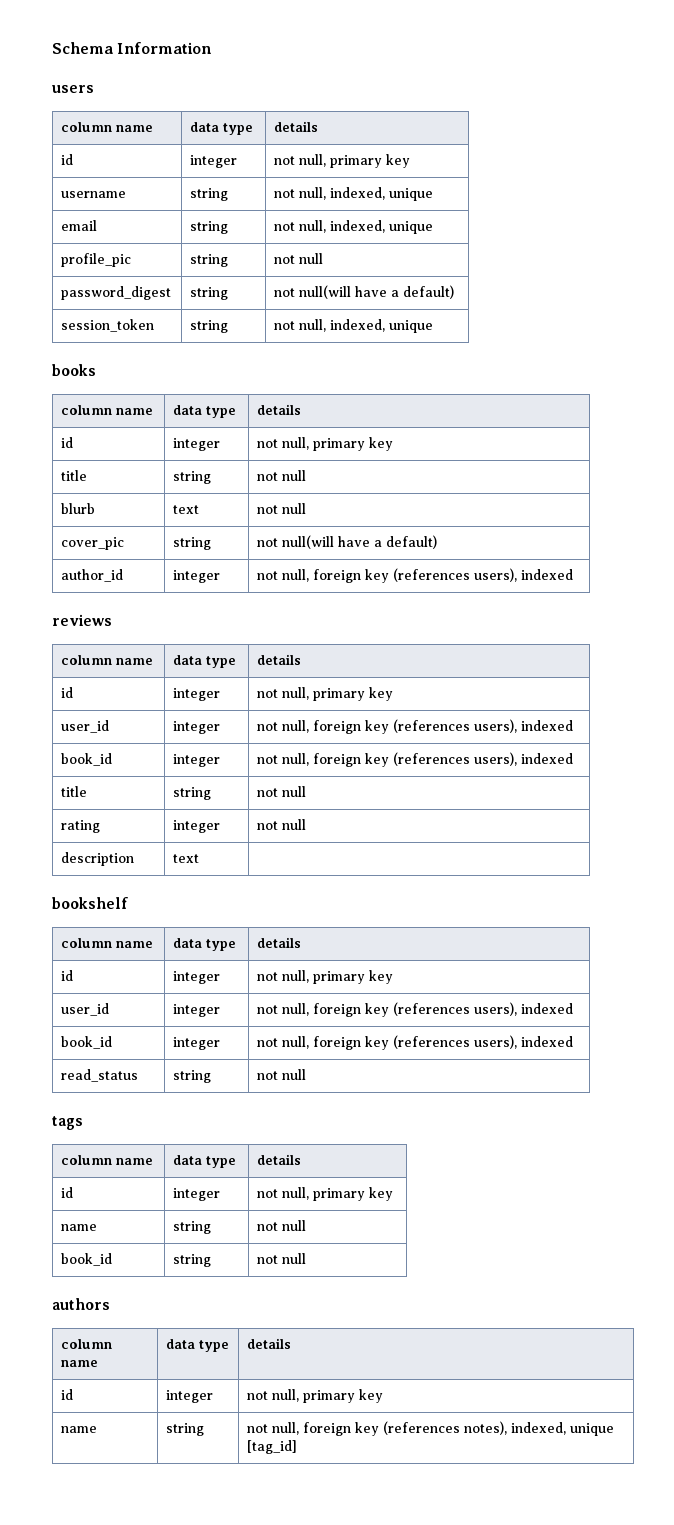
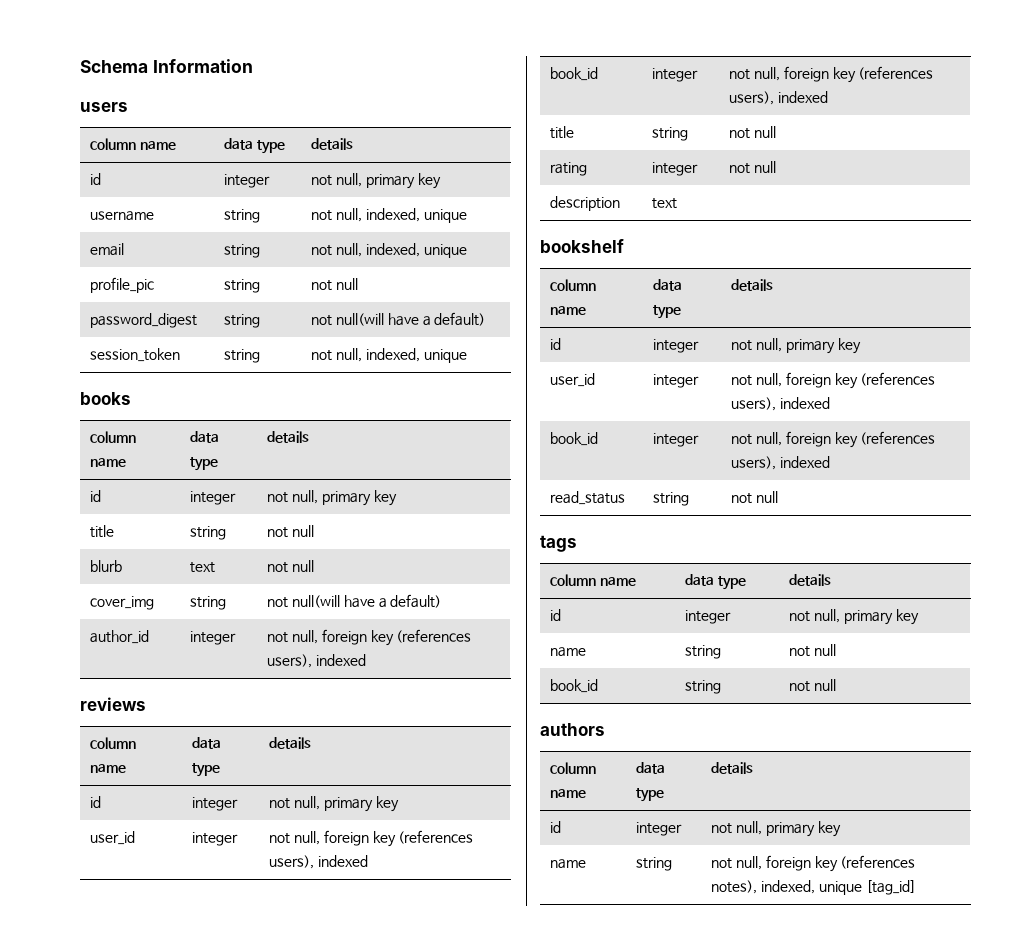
[61,537,125,550] cover_pic -> [90,596,155,610] cover_img

